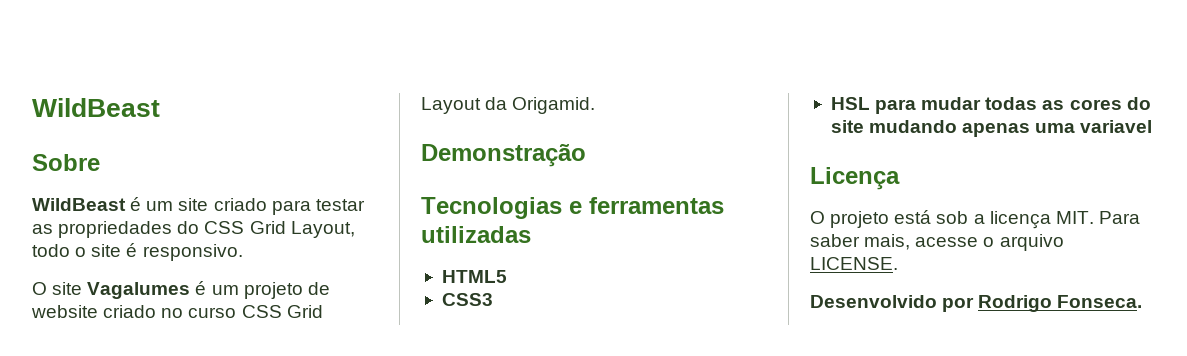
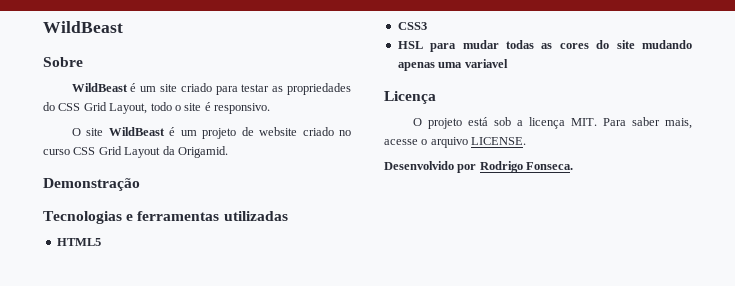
[87,282,191,299] Vagalumes -> [108,127,165,136] WildBeast

